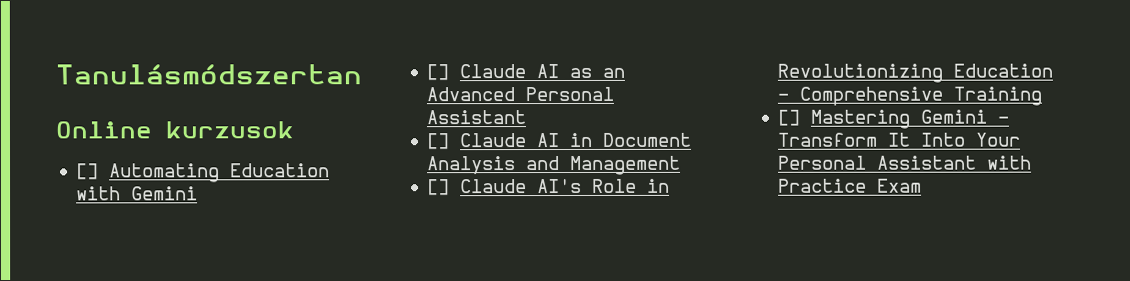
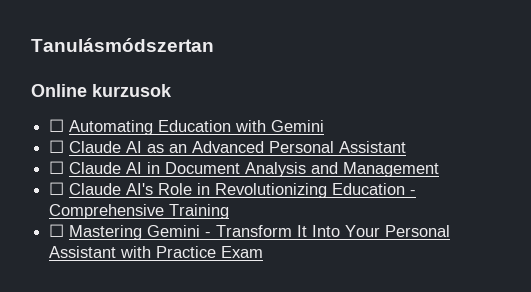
[76,163,100,180] [] -> [49,119,65,132] ☐
[426,64,450,81] [] -> [49,140,65,153] ☐
[426,133,451,150] [] -> [49,161,65,174] ☐
[427,179,451,196] [] -> [49,182,65,195] ☐
[777,109,801,126] [] -> [49,224,65,237] ☐

